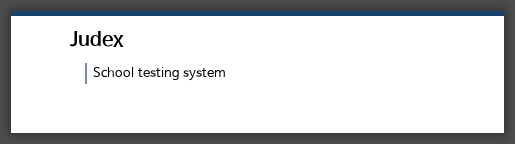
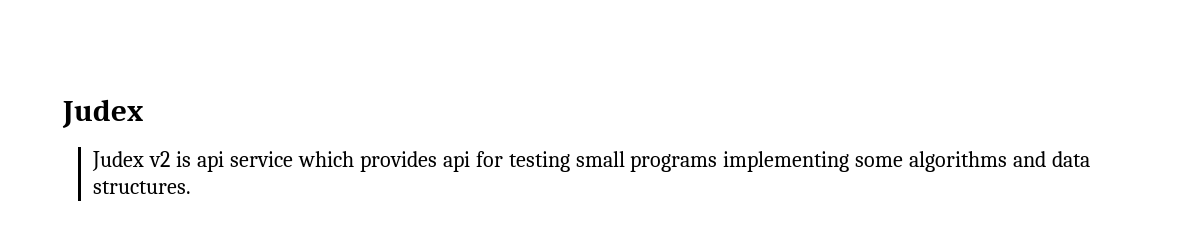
[93,67,227,81] School testing system -> [92,151,1091,172] [93,181,192,194] Judex v2 is api service which provides api for testing small programs implementing some algorithms and data structures.

